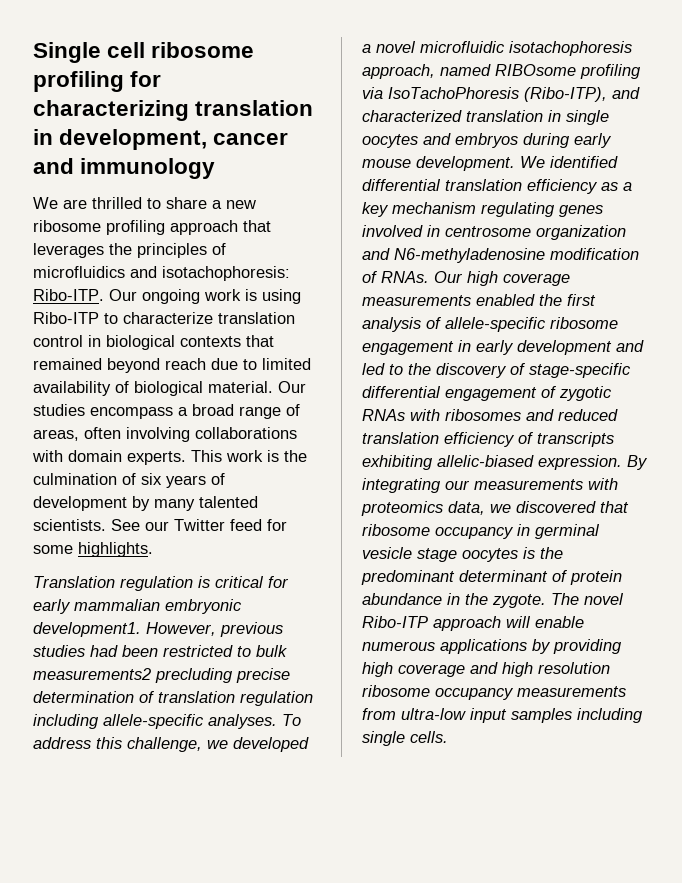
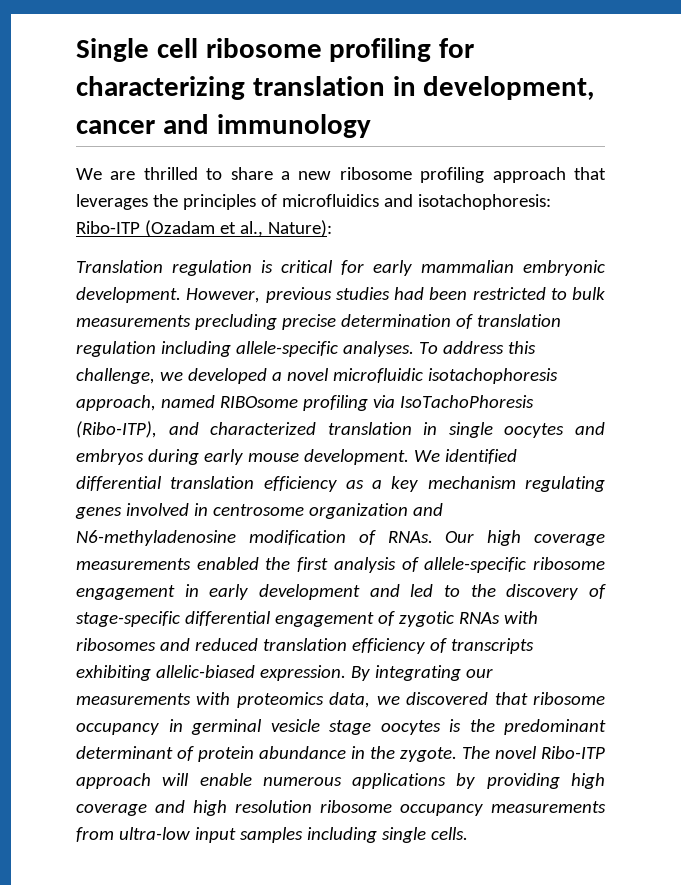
[33,289,301,304] [33,312,295,324] [33,335,274,350] [33,358,311,373] [33,381,306,396] [33,404,300,419] [33,427,297,442] [32,450,307,465] [33,473,225,488] [33,496,258,511] [33,519,287,531] [33,542,153,557] Ribo-ITP. Our ongoing work is using Ribo-ITP to characterize translation control in biological contexts that remained beyond reach due to limited availability of biological material. Our studies encompass a broad range of areas, often involving collaborations with domain experts. This work is the culmination of six years of development by many talented scientists. See our Twitter feed for some highlights. -> [76,220,332,237] Ribo-ITP (Ozadam et al., Nature):
[33,622,141,637] development1. -> [76,287,181,303] development.
[33,668,151,680] measurements2 -> [76,315,191,327] measurements

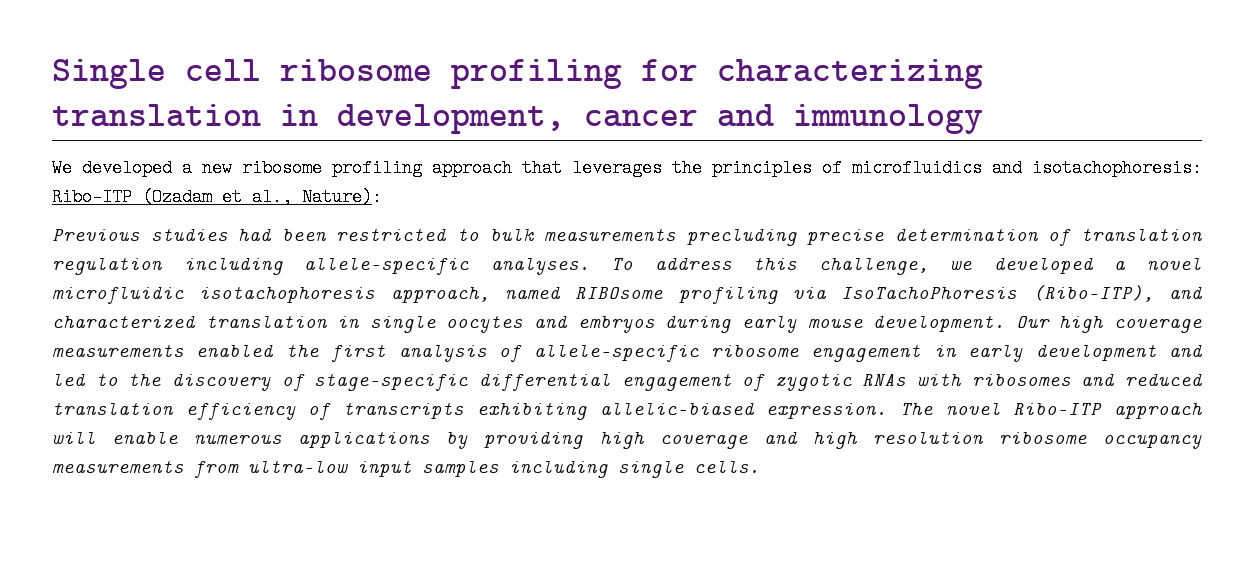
[110,167,273,180] are thrilled to share -> [82,159,172,177] developed
[76,260,605,276] [76,287,332,303] Translation regulation is critical for early mammalian embryonic development. However, previous -> [52,229,140,241] Previous
[413,449,517,464] [76,476,605,492] [75,503,443,519] [76,530,433,546] We identified differential translation efficiency as a key mechanism regulating genes involved in centrosome organization and N6-methyladenosine modification of RNAs. -> (1006, 323) none
[350,665,493,681] [76,692,605,708] [76,719,606,735] [76,746,457,762] By integrating our measurements with proteomics data, we discovered that ribosome occupancy in germinal vesicle stage oocytes is the predominant determinant of protein abundance in the zygote. -> (888, 411) none

